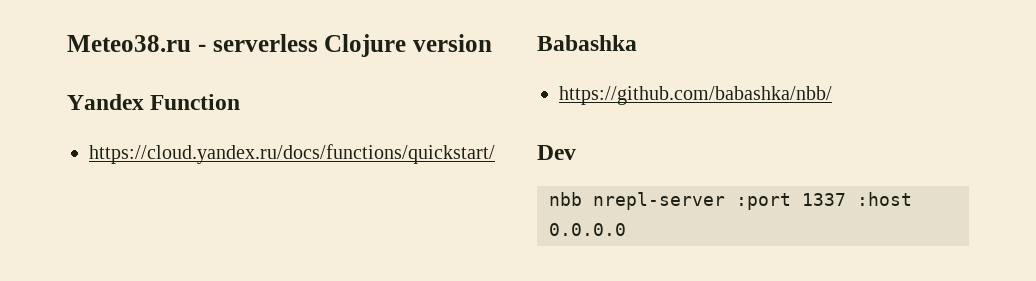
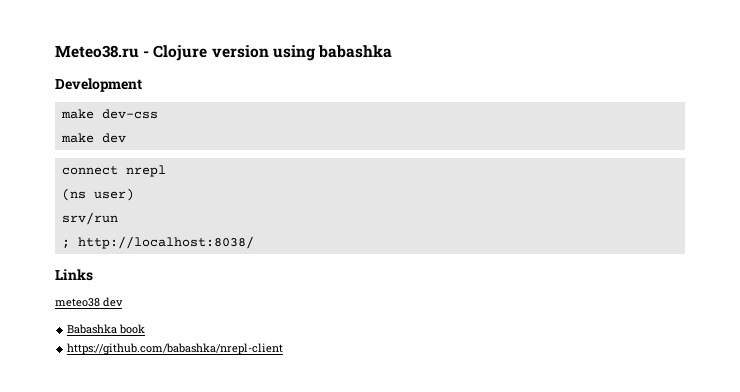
[212,34,318,52] serverless -> (150, 54) none
[67,94,241,110] [89,144,495,164] [537,35,637,51] [559,86,832,105] [537,145,576,160] [549,192,912,210] [549,223,626,236] // Yandex Function // https://cloud.yandex.ru/docs/functions/quickstart/ // Babashka // https://github.com/babashka/nbb/ // Dev // nbb nrepl-server :port 1337 :host 0.0.0.0 -> [272,45,392,61] [55,78,142,92] [60,109,158,119] [60,133,126,143] [61,165,166,177] [61,188,134,201] [61,212,118,225] [61,236,254,249] [55,269,93,281] [55,297,123,307] [67,324,146,334] [67,343,284,355] using babashka // Development // make dev-css // make dev // connect nrepl // (ns user) // srv/run // ; http://localhost:8038/ // Links // meteo38 dev // Babashka book // https://github.com/babashka/nrepl-client

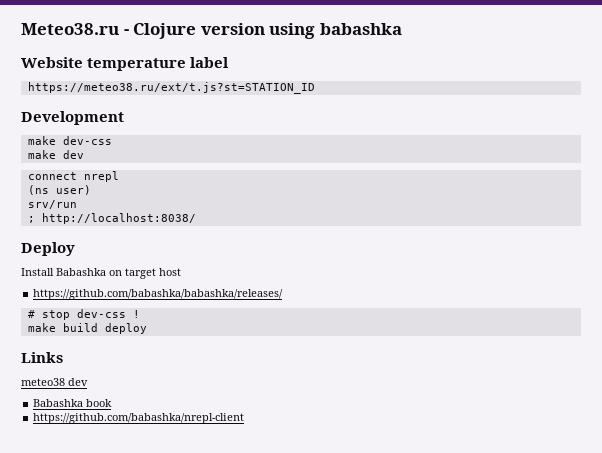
(392, 51) none -> [21,57,230,71] [27,82,315,94] // Website temperature label // https://meteo38.ru/ext/t.js?st=STATION_ID
(254, 242) none -> [21,242,75,256] [21,268,181,279] [33,289,284,300] [27,309,140,320] [27,323,147,334] // Deploy // Install Babashka on target host // https://github.com/babashka/babashka/releases/ // # stop dev-css ! // make build deploy

